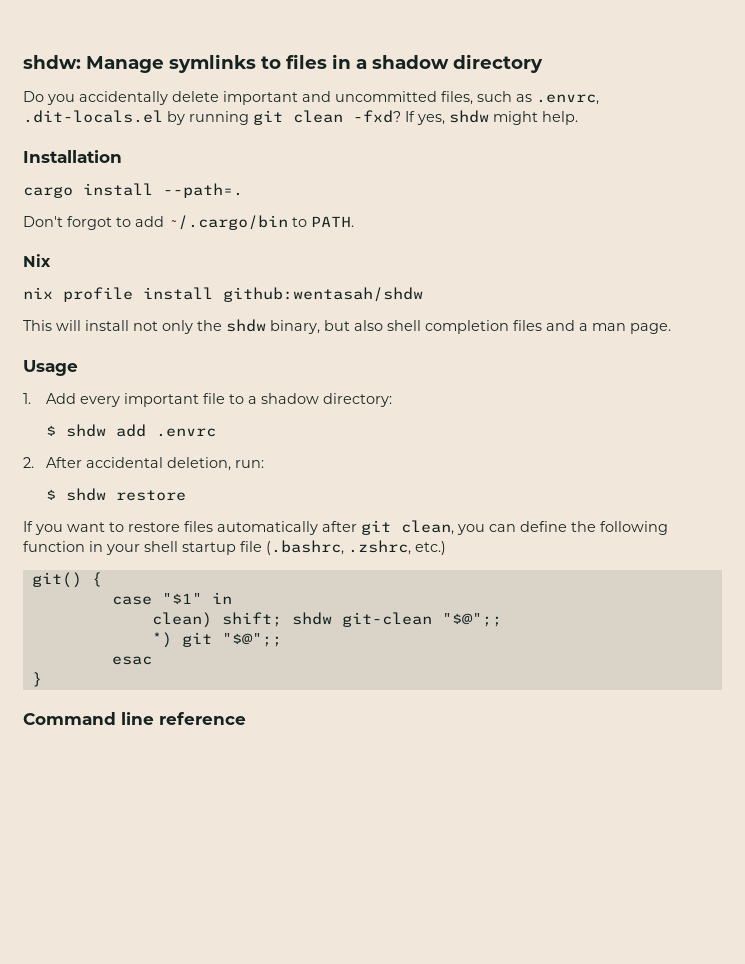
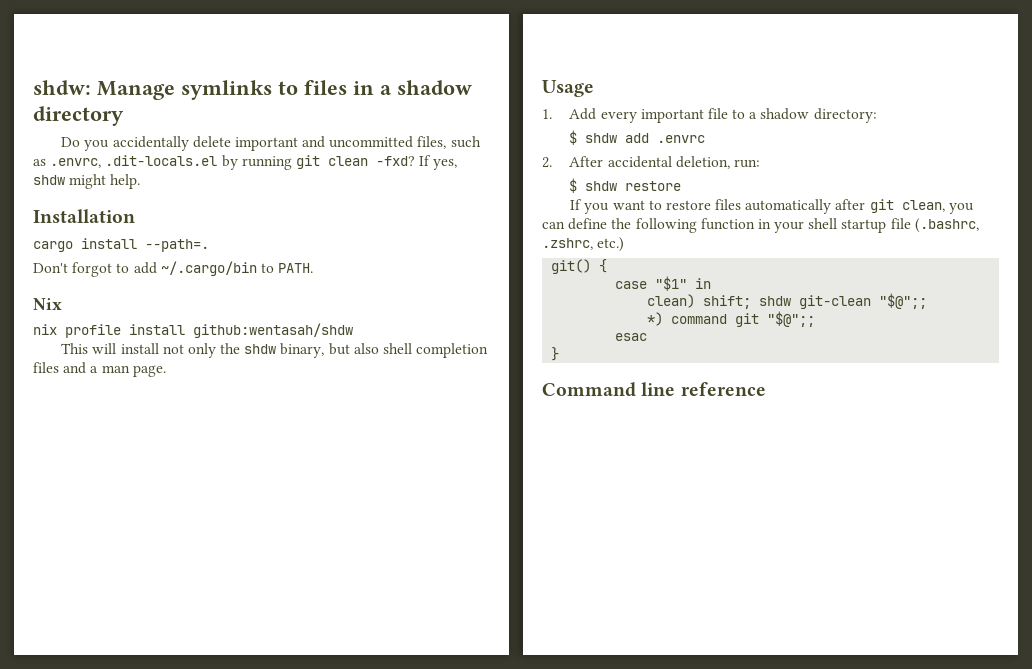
(172, 640) none -> [671,314,728,324] command

